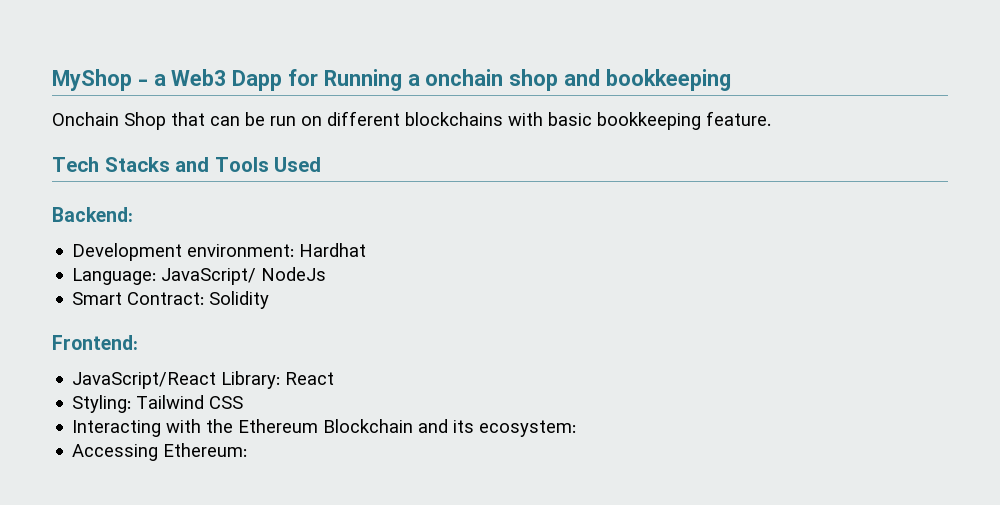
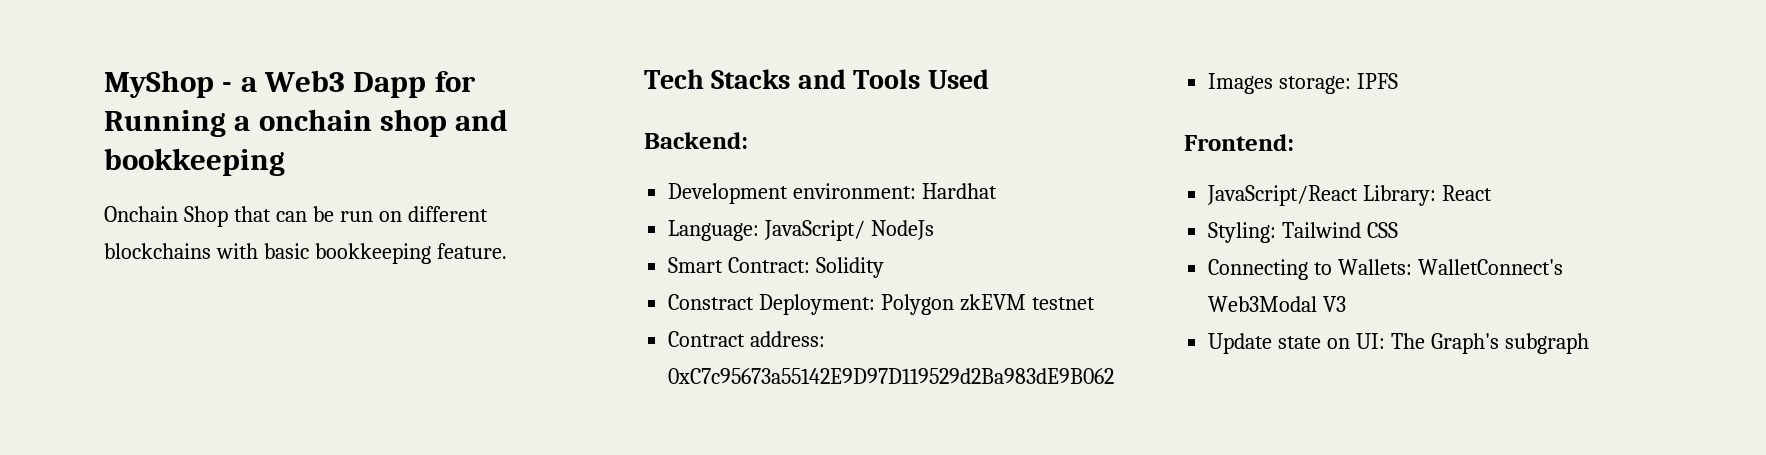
(270, 300) none -> [668,294,1095,315] [668,331,826,347] [668,368,1115,384] [1208,73,1399,94] // Constract Deployment: Polygon zkEVM testnet // Contract address: 0xC7c95673a55142E9D97D119529d2Ba983dE9B062 // Images storage: IPFS
[72,419,577,437] [72,443,248,461] Interacting with the Ethereum Blockchain and its ecosystem: // Accessing Ethereum: -> [1208,259,1564,280] [1208,296,1347,312] [1208,333,1589,354] Connecting to Wallets: WalletConnect's Web3Modal V3 // Update state on UI: The Graph's subgraph

